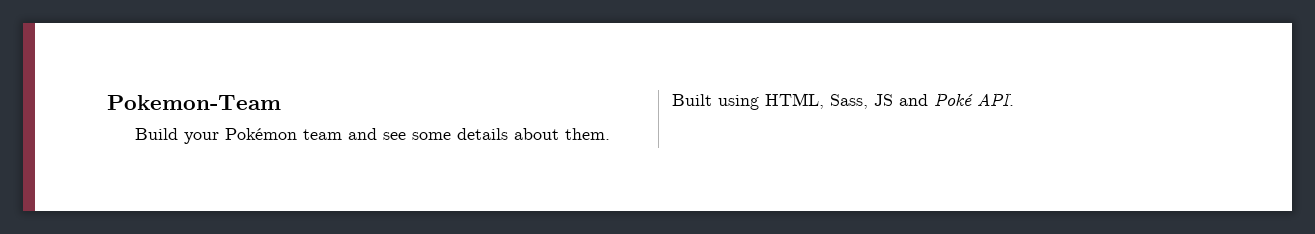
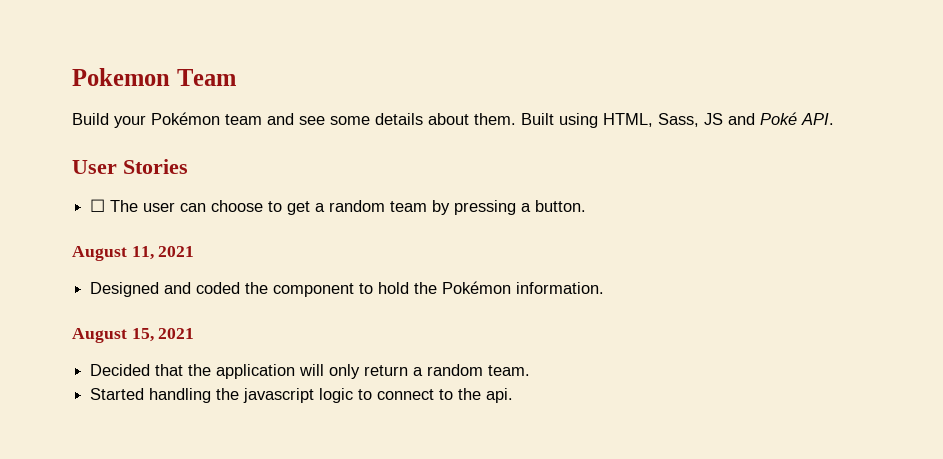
[107,95,281,110] Pokemon-Team -> [72,68,236,86] Pokemon Team
(1014, 99) none -> [72,159,188,174] [90,199,587,215] [72,246,195,261] [90,281,605,297] [72,328,195,343] [90,364,531,379] [90,388,514,403] // User Stories // ☐ The user can choose to get a random team by pressing a button. // August 11, 2021 // Designed and coded the component to hold the Pokémon information. // August 15, 2021 // Decided that the application will only return a random team. // Started handling the javascript logic to connect to the api.

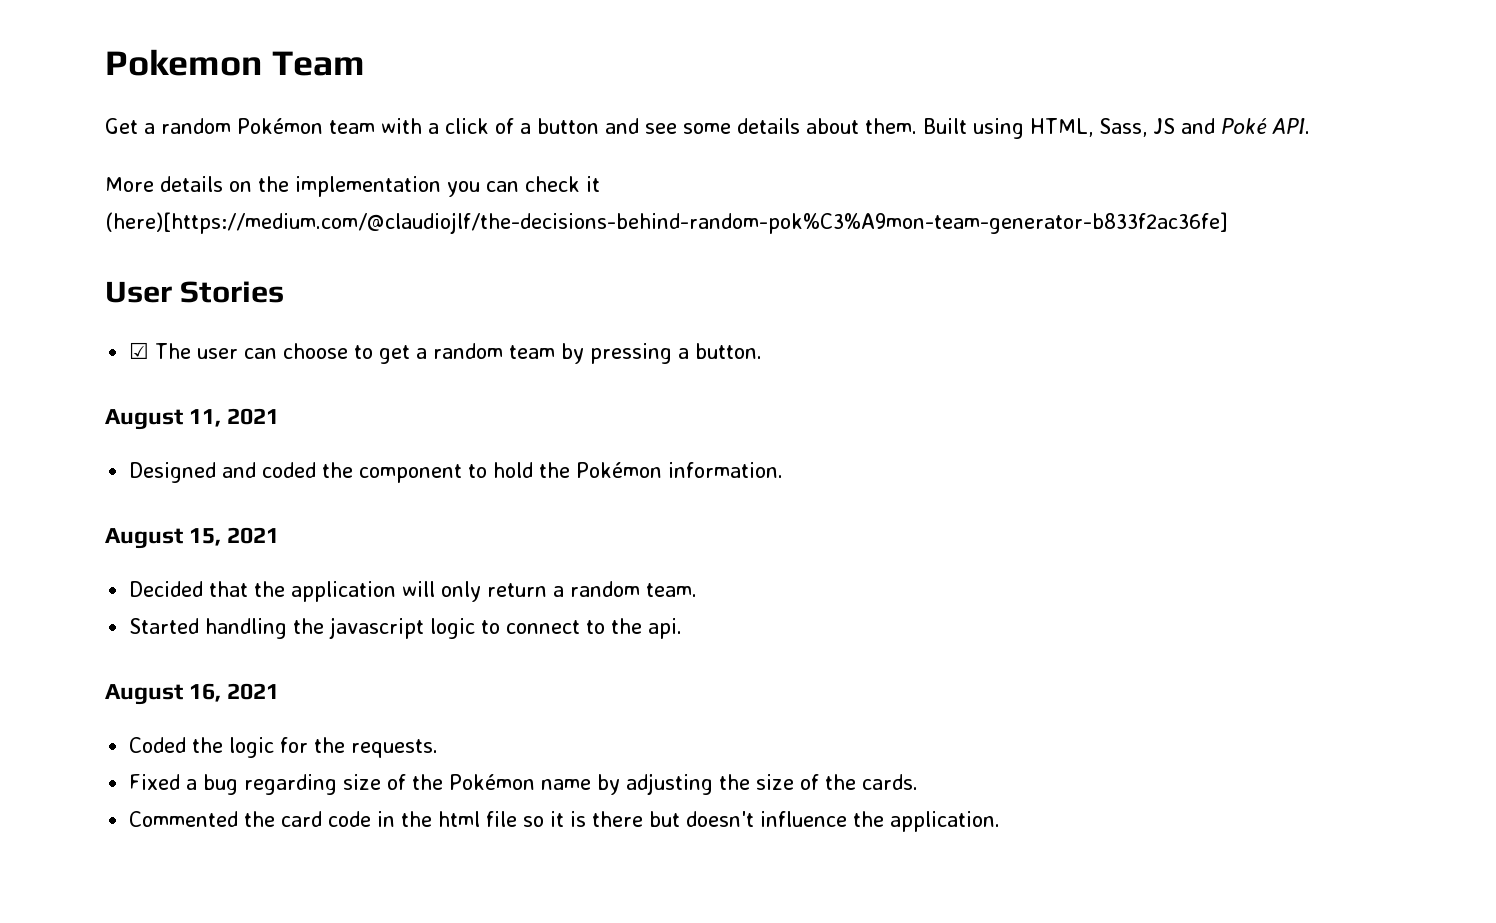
[72,112,262,128] Build your Pokémon team -> [105,118,599,134] Get a random Pokémon team with a click of a button
(834, 119) none -> [105,176,600,197] [105,212,1228,234] // More details on the implementation you can check it (here)[https://medium.com/@claudiojlf/the-decisions-behind-random-pok%C3%A9mon-team-generator-b833f2ac36fe]
[90,199,106,212] ☐ -> [129,342,150,359] ☑
(514, 395) none -> [105,683,280,705] [129,737,439,758] [129,773,919,795] [129,811,1001,832] // August 16, 2021 // Coded the logic for the requests. // Fixed a bug regarding size of the Pokémon name by adjusting the size of the cards. // Commented the card code in the html file so it is there but doesn't influence the application.

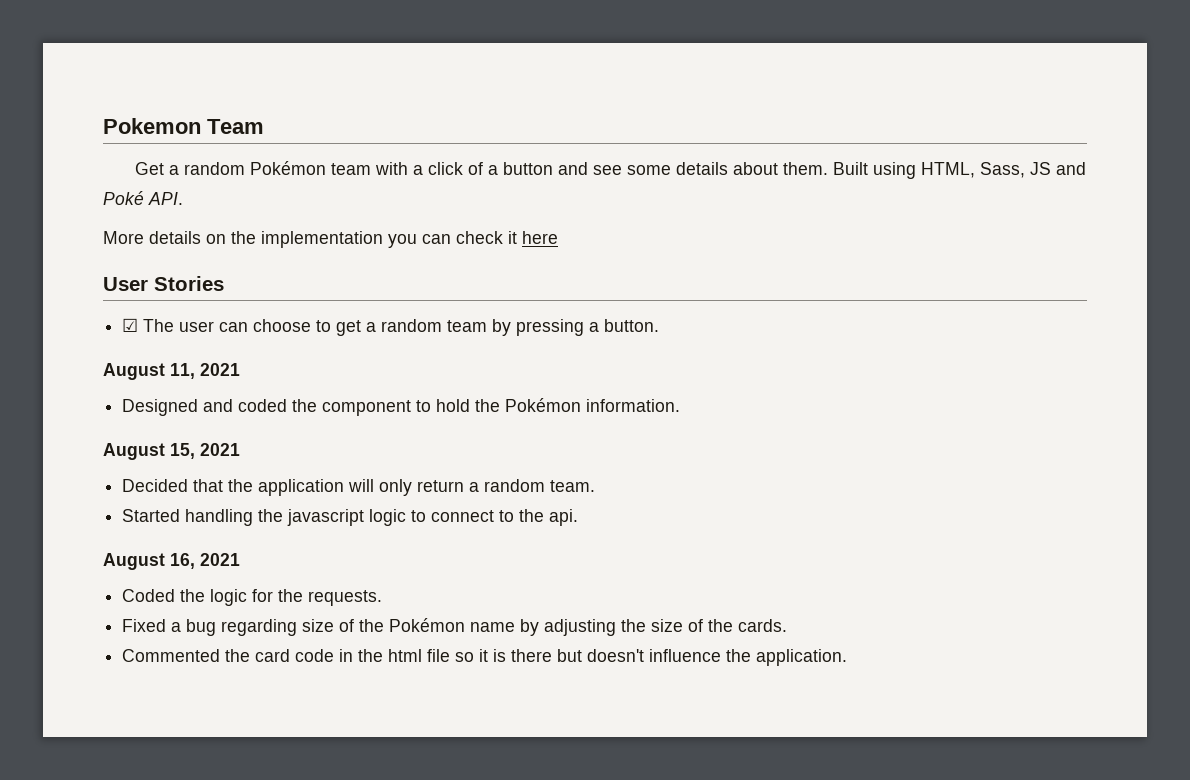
[105,212,1228,234] (here)[https://medium.com/@claudiojlf/the-decisions-behind-random-pok%C3%A9mon-team-generator-b833f2ac36fe] -> [522,231,558,244] here

